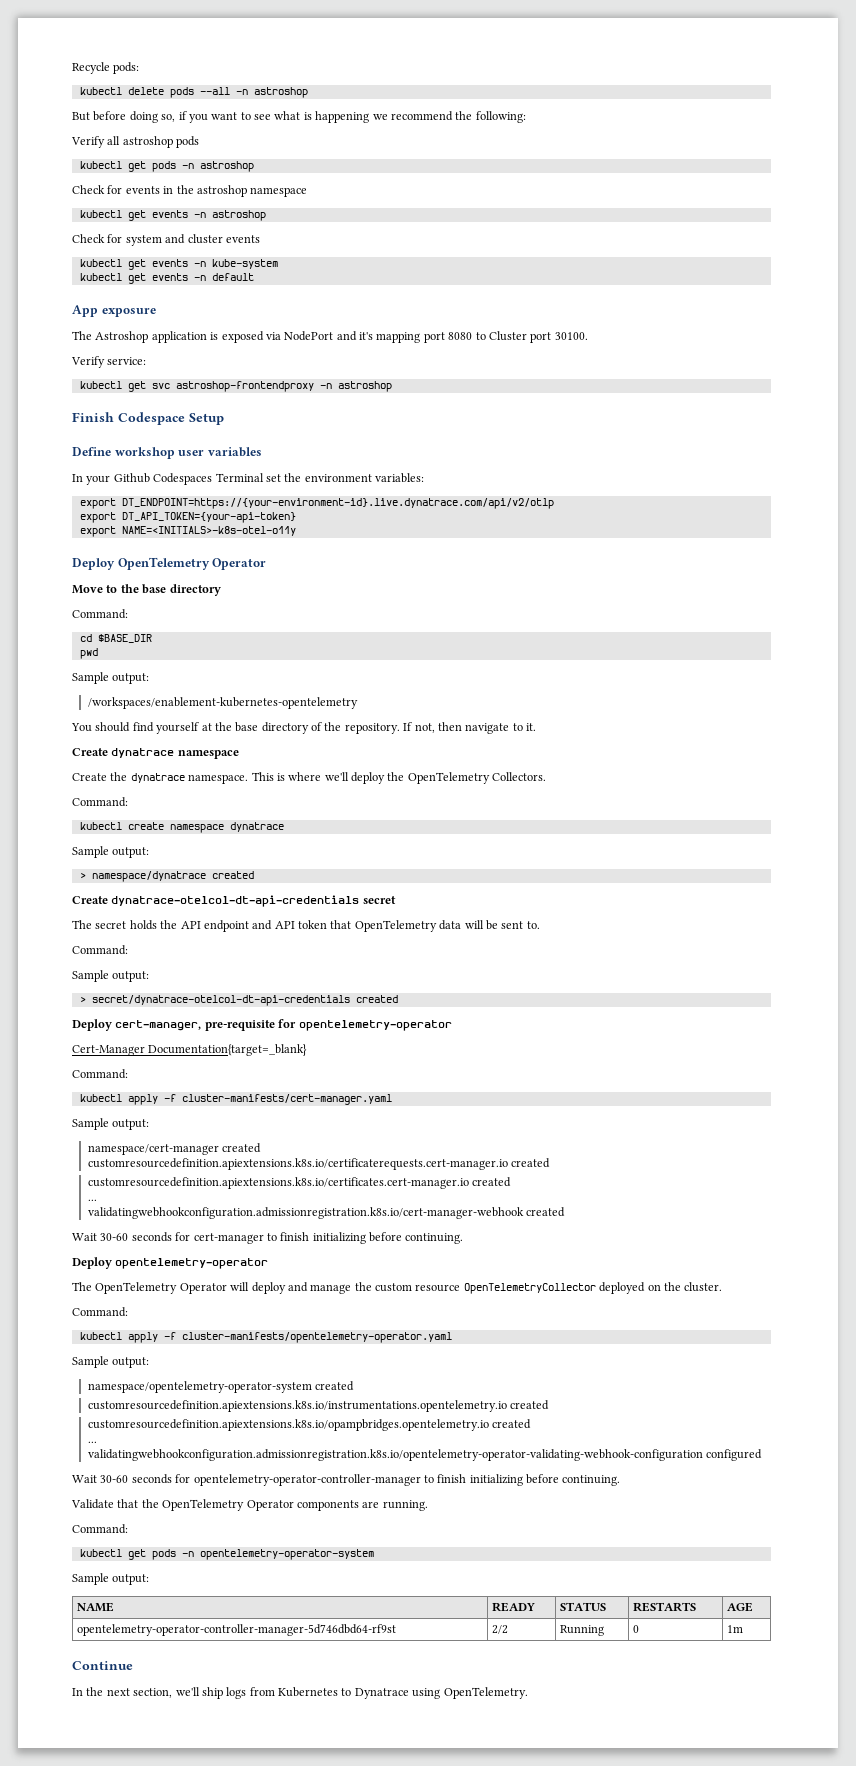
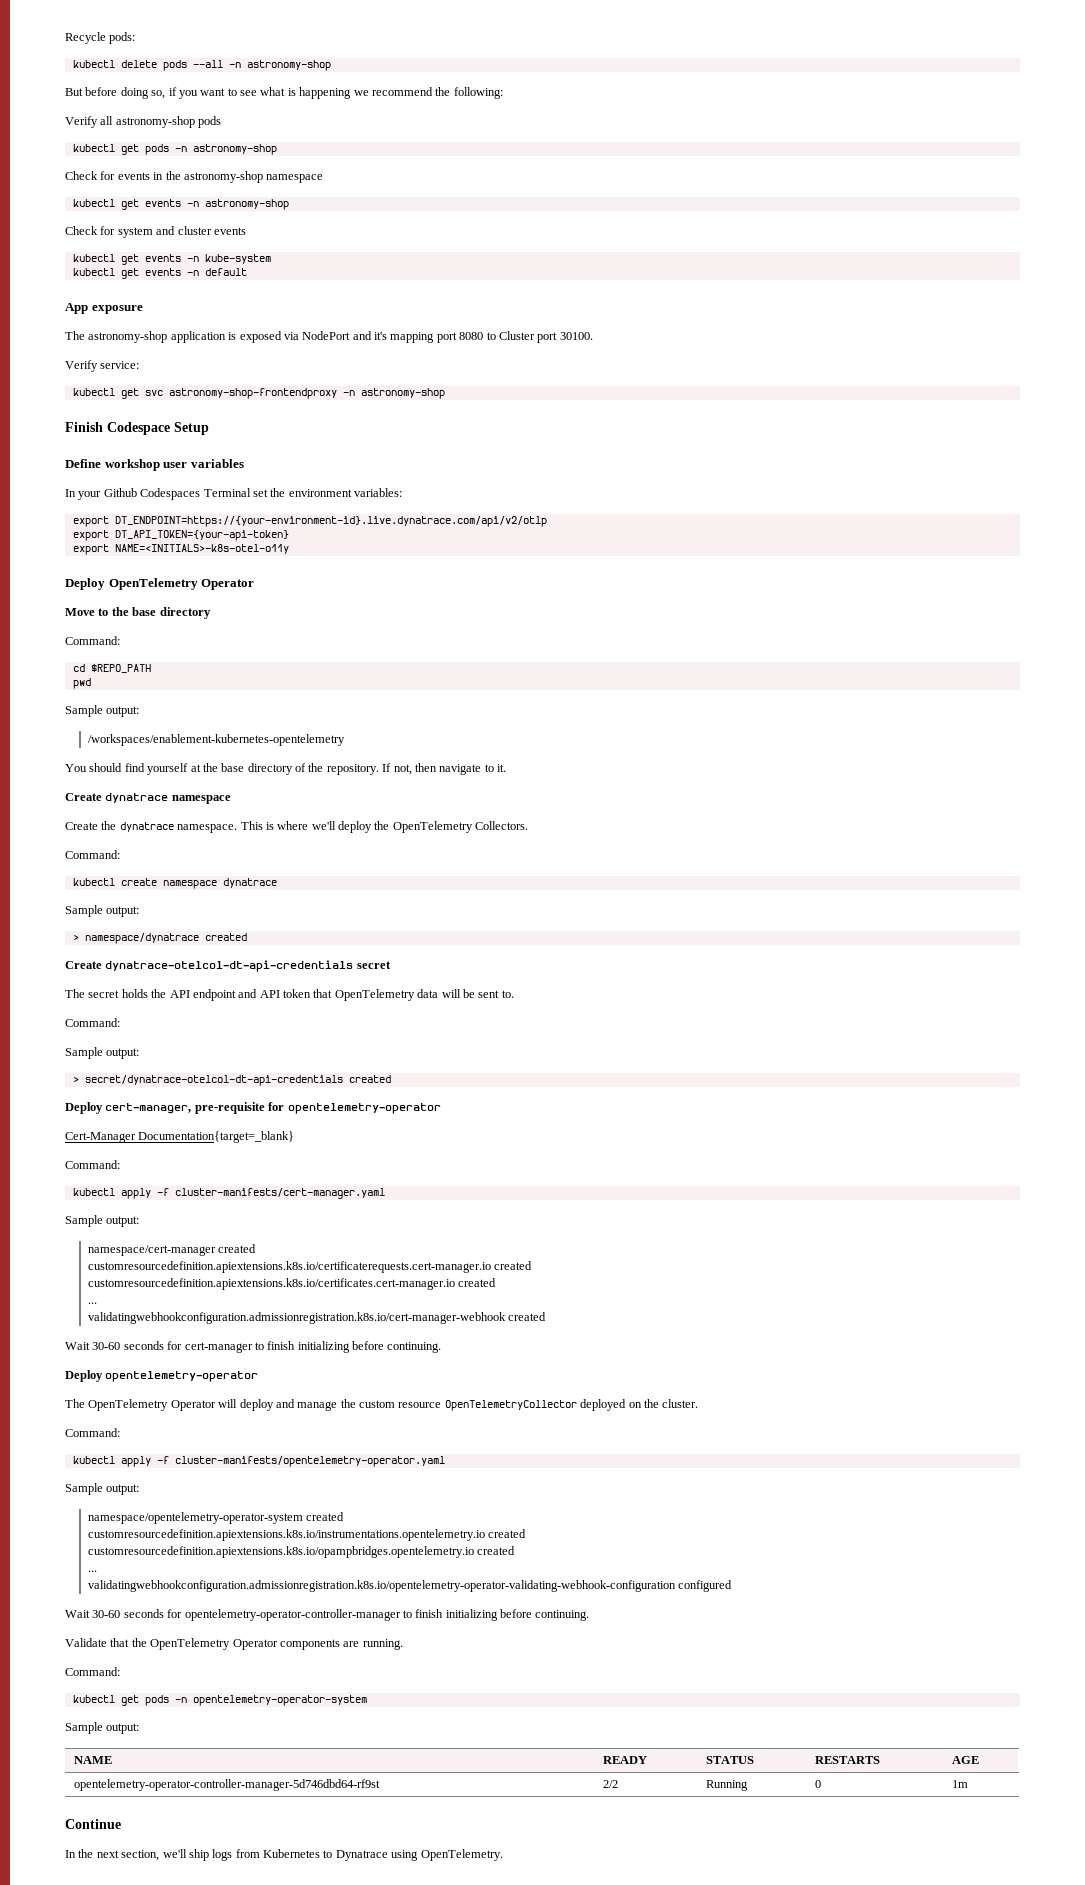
[253,87,308,98] astroshop -> [246,60,331,71] astronomy-shop
[122,136,173,148] astroshop -> [115,116,195,128] astronomy-shop
[199,161,254,172] astroshop -> [192,144,277,155] astronomy-shop
[196,185,247,197] astroshop -> [183,171,263,183] astronomy-shop
[211,210,266,221] astroshop -> [204,199,289,210] astronomy-shop
[95,331,149,343] Astroshop -> [88,331,168,343] astronomy-shop
[175,381,392,392] astroshop-frontendproxy -n astroshop -> [168,388,445,399] astronomy-shop-frontendproxy -n astronomy-shop
[97,634,152,643] $BASE_DIR -> [90,664,151,673] $REPO_PATH

